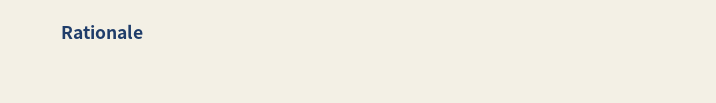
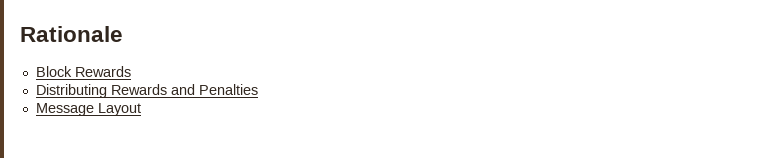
(143, 31) none -> [35,66,131,77] [35,84,258,98] [35,103,141,116] // Block Rewards // Distributing Rewards and Penalties // Message Layout

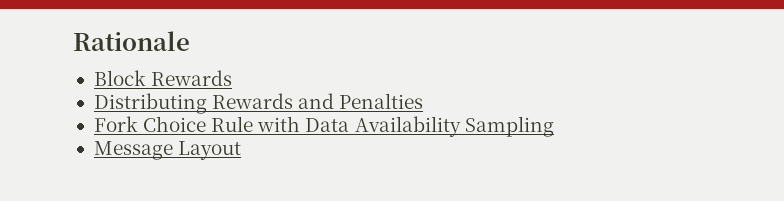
(258, 89) none -> [93,116,554,137] // Fork Choice Rule with Data Availability Sampling

